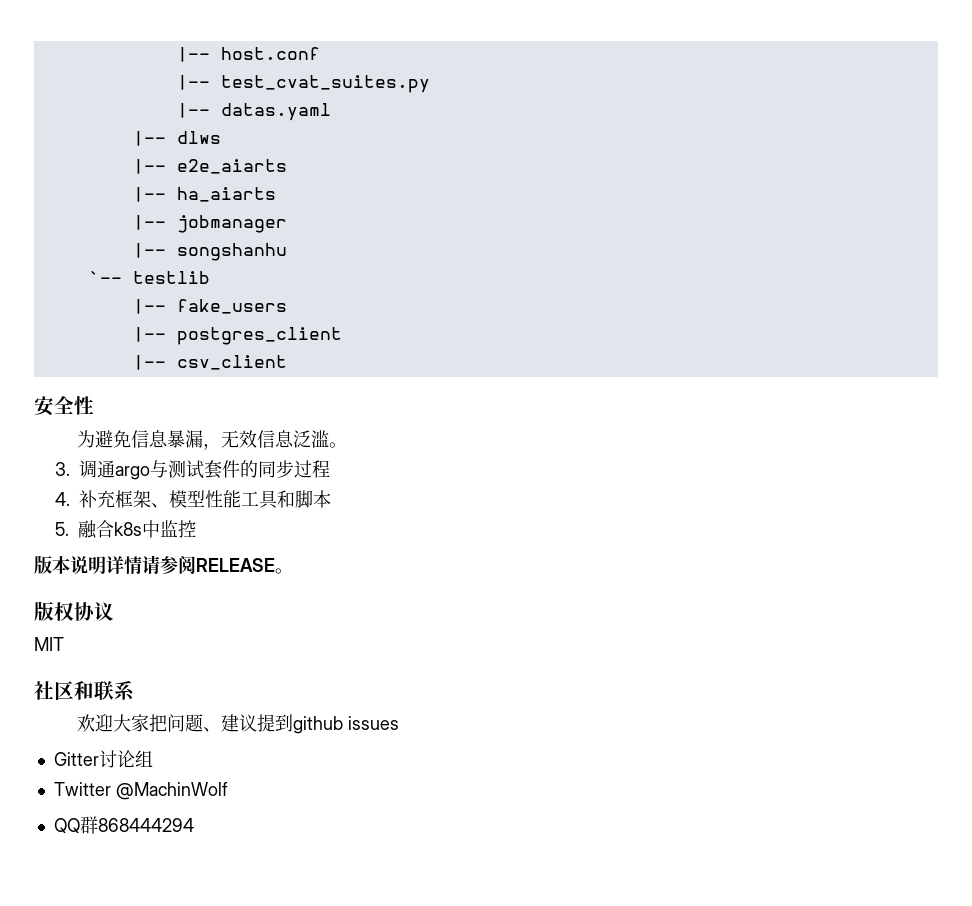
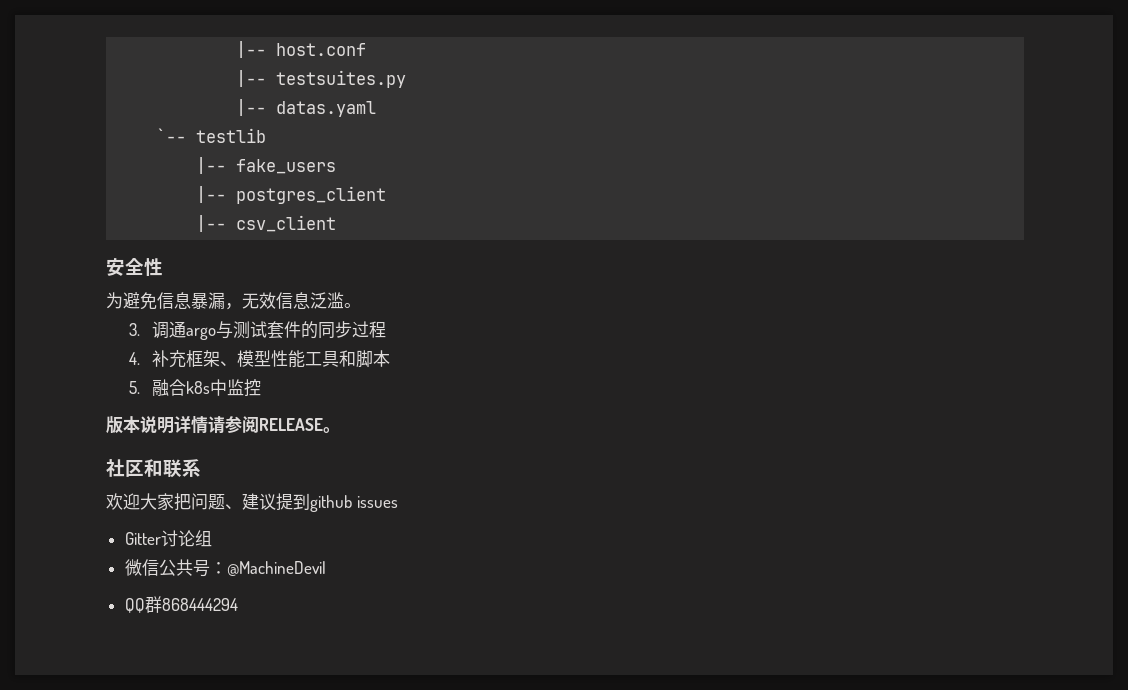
[220,75,430,93] test_cvat_suites.py -> [276,70,407,88] testsuites.py
[132,131,221,146] [132,159,287,174] [132,187,276,202] [132,215,287,233] [132,243,287,261] // |-- dlws // |-- e2e_aiarts // |-- ha_aiarts // |-- jobmanager // |-- songshanhu -> (377, 109) none
[34,601,114,621] [34,637,64,651] // 版权协议 // MIT -> (340, 430) none
[53,782,228,800] Twitter @MachinWolf -> [124,559,326,577] 微信公共号：@MachineDevil

